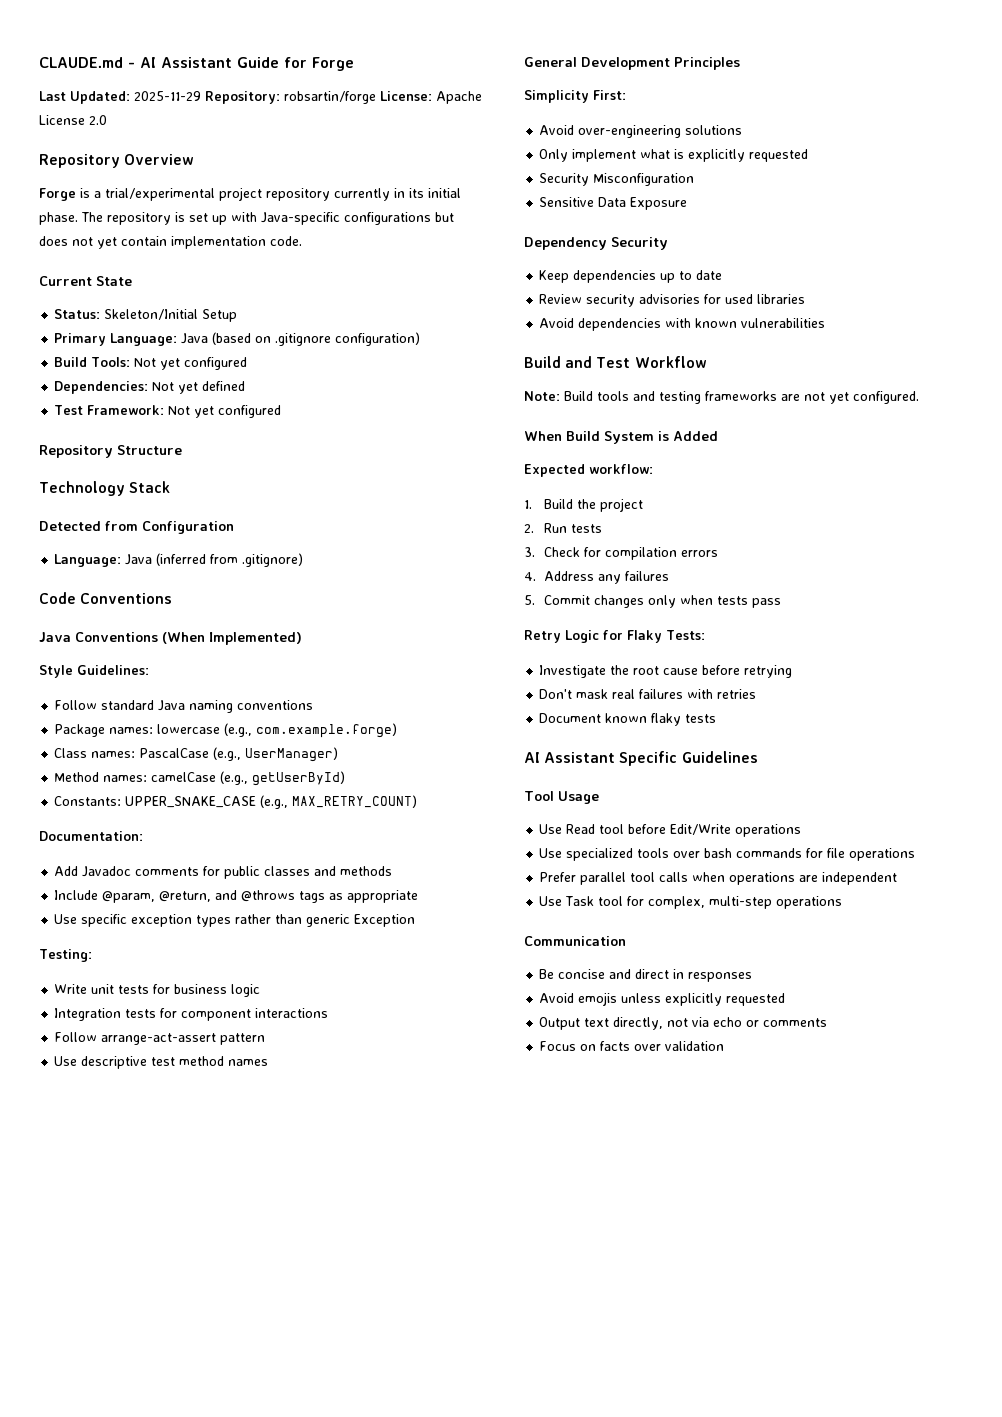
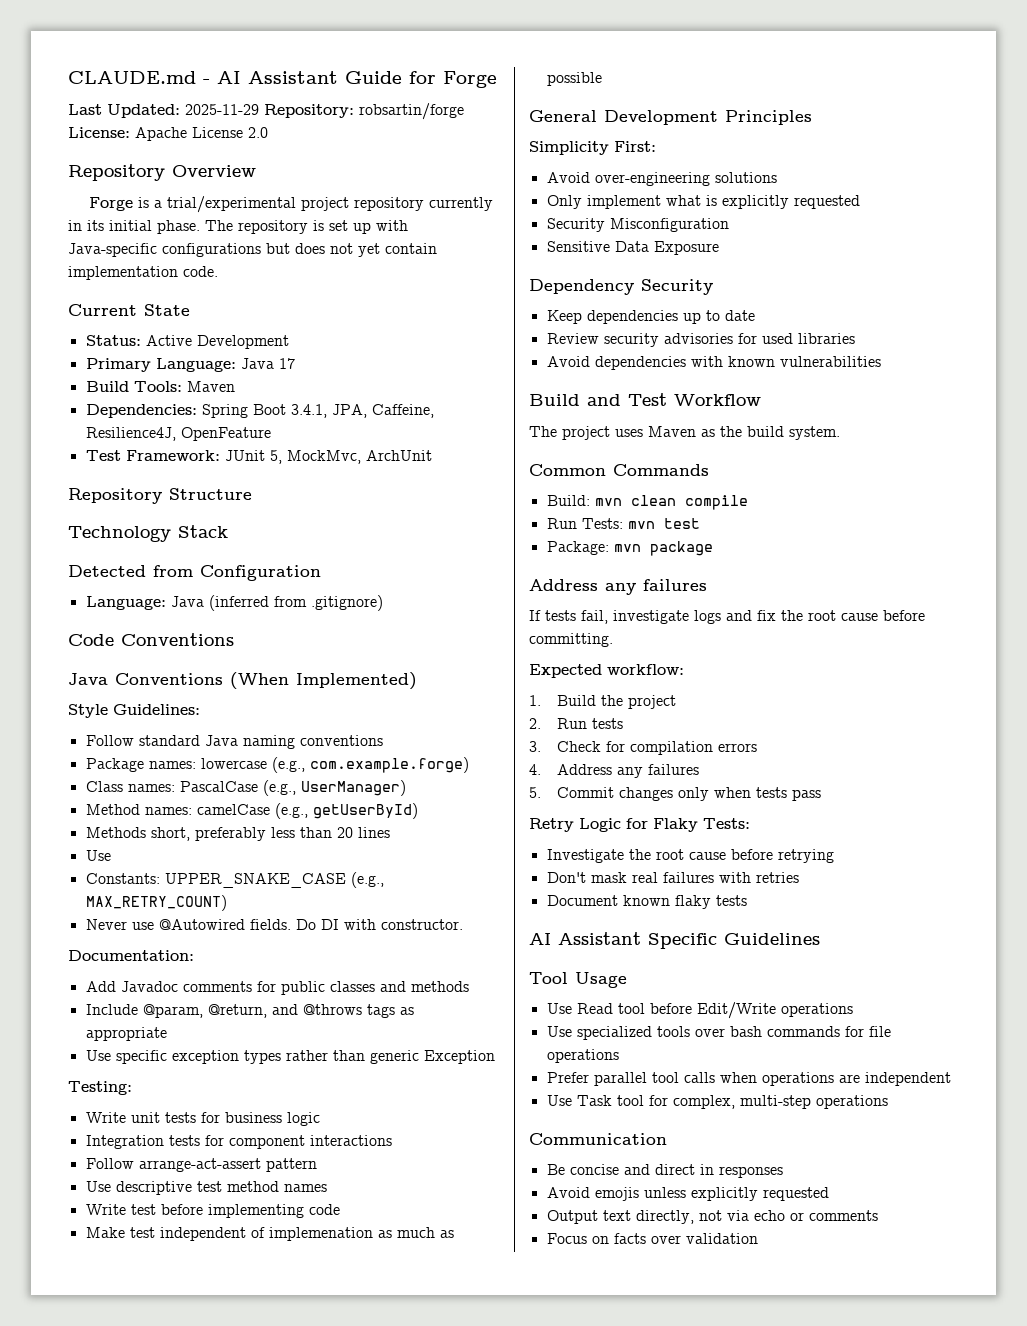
[104,309,238,322] Skeleton/Initial Setup -> [145,335,289,349] Active Development
[212,332,421,346] [54,357,248,370] [54,381,246,394] [54,405,282,418] (based on .gitignore configuration) // Build Tools: Not yet configured // Dependencies: Not yet defined // Test Framework: Not yet configured -> [278,358,295,369] [85,381,235,392] [85,404,434,418] [85,427,271,441] [85,450,432,464] 17 // Build Tools: Maven // Dependencies: Spring Boot 3.4.1, JPA, Caffeine, Resilience4J, OpenFeature // Test Framework: JUnit 5, MockMvc, ArchUnit
[54,795,418,809] Constants: UPPER_SNAKE_CASE (e.g., MAX_RETRY_COUNT) -> [85,827,390,841] [85,850,111,861] [85,872,384,888] [85,895,227,911] [85,919,463,930] Methods short, preferably less than 20 lines // Use // Constants: UPPER_SNAKE_CASE (e.g., MAX_RETRY_COUNT) // Never use @Autowired fields. Do DI with constructor.
(269, 1062) none -> [85,1204,340,1218] [85,1227,454,1241] [546,72,602,86] // Write test before implementing code // Make test independent of implemenation as much as possible
[524,391,919,404] [524,431,718,444] Note: Build tools and testing frameworks are not yet configured. // When Build System is Added -> [529,426,840,440] [529,464,709,476] [546,495,748,510] [546,518,700,529] [546,541,713,556] [529,579,707,595] [529,610,925,624] [529,633,613,647] The project uses Maven as the build system. // Common Commands // Build: mvn clean compile // Run Tests: mvn test // Package: mvn package // Address any failures // If tests fail, investigate logs and fix the root cause before committing.

